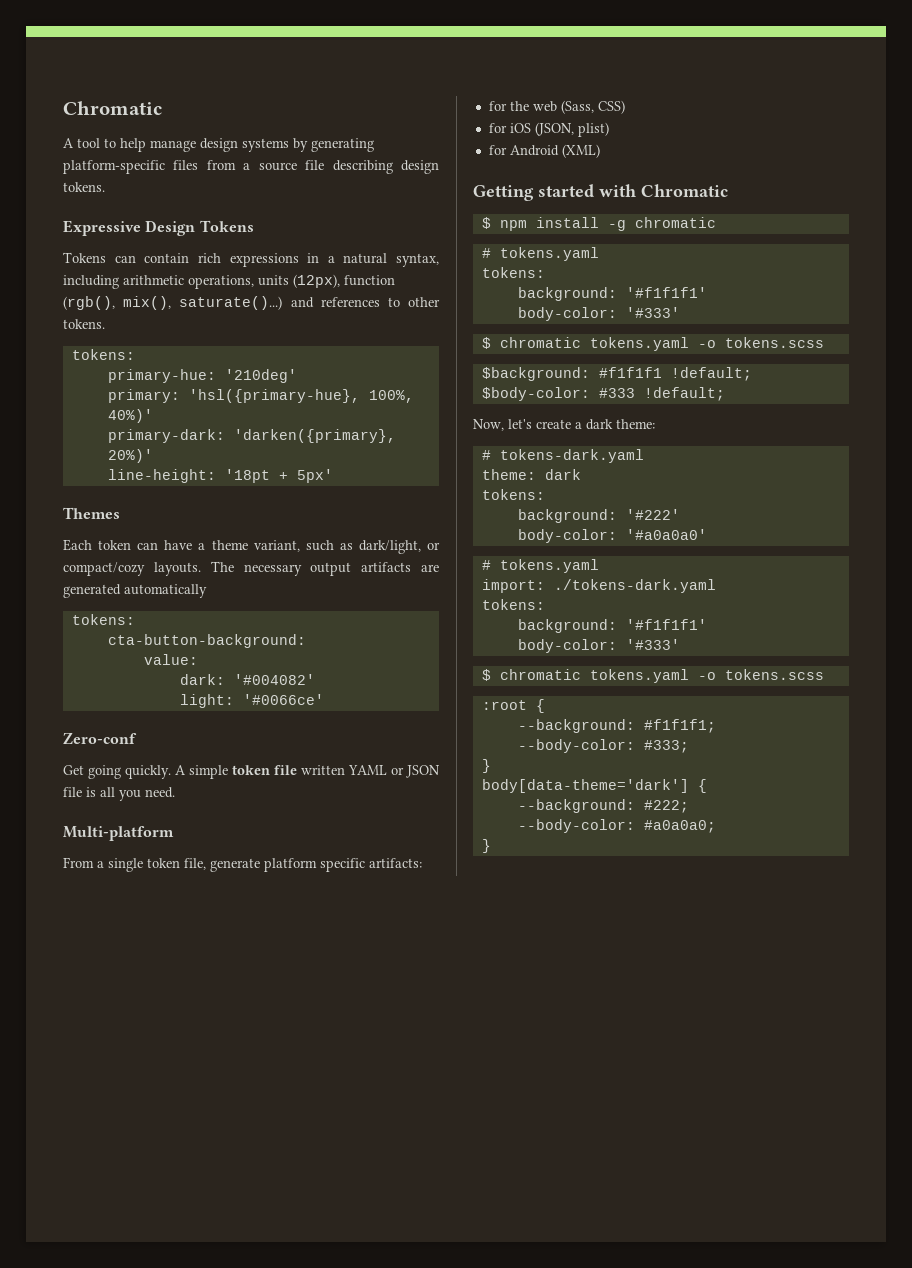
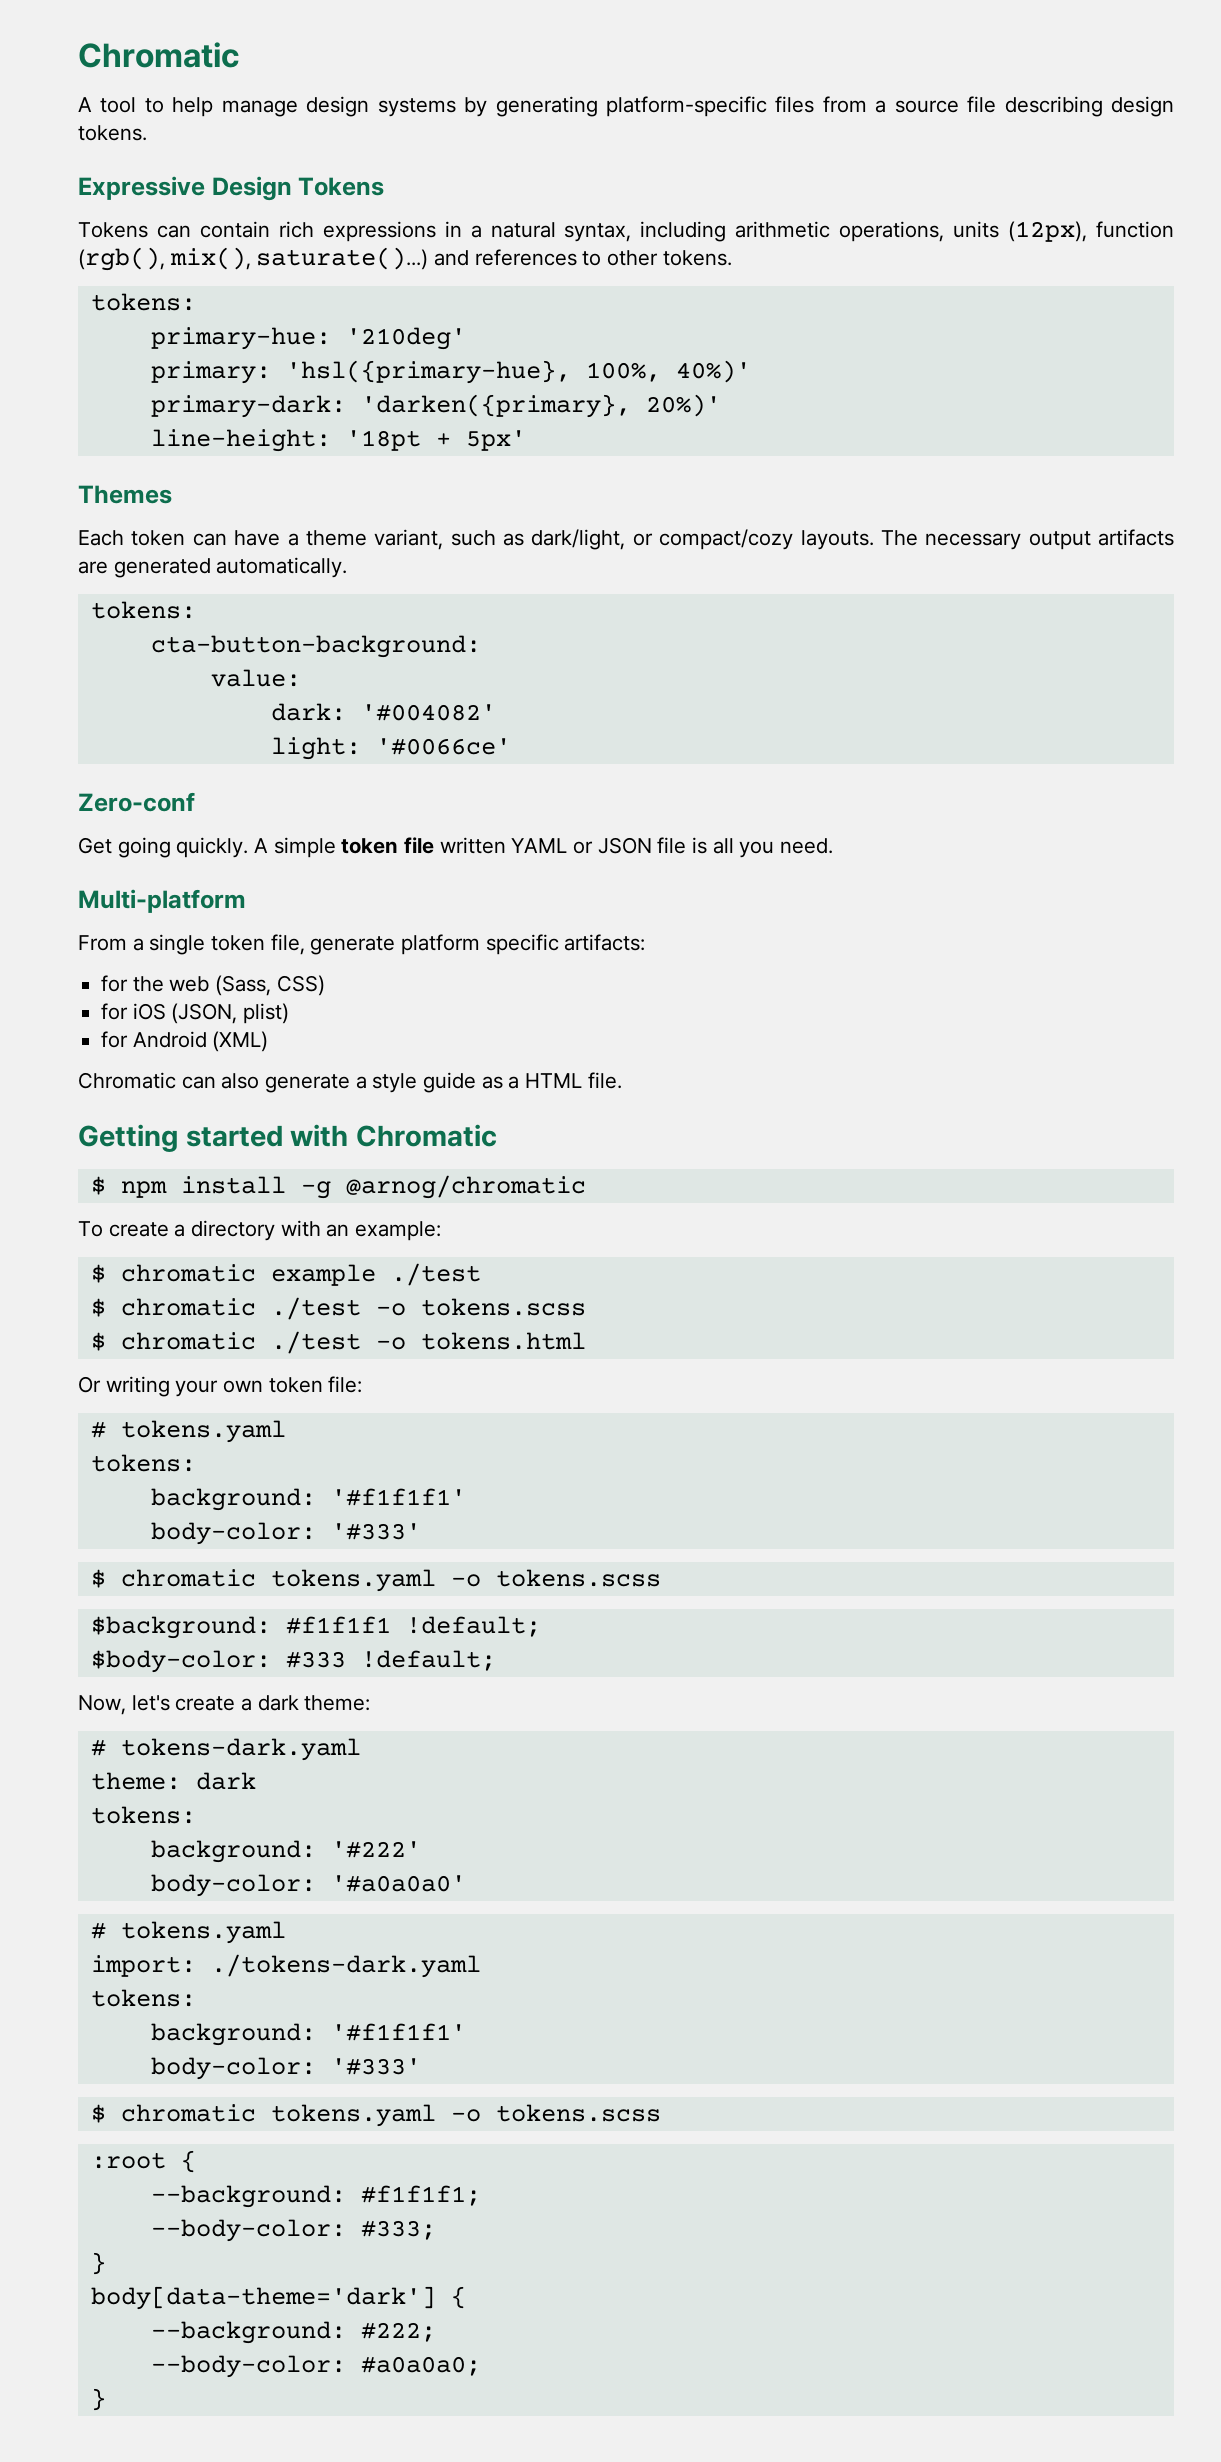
[124,584,207,598] automatically -> [216,557,348,578] automatically.
(600, 151) none -> [78,1072,622,1093] // Chromatic can also generate a style guide as a HTML file.
[634,217,716,228] chromatic -> [345,1175,586,1199] [78,1220,442,1241] [90,1263,481,1286] [90,1297,586,1320] [90,1331,586,1354] [78,1376,363,1397] @arnog/chromatic // To create a directory with an example: // $ chromatic example ./test // $ chromatic ./test -o tokens.scss // $ chromatic ./test -o tokens.html // Or writing your own token file:

